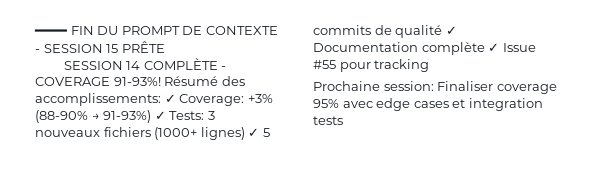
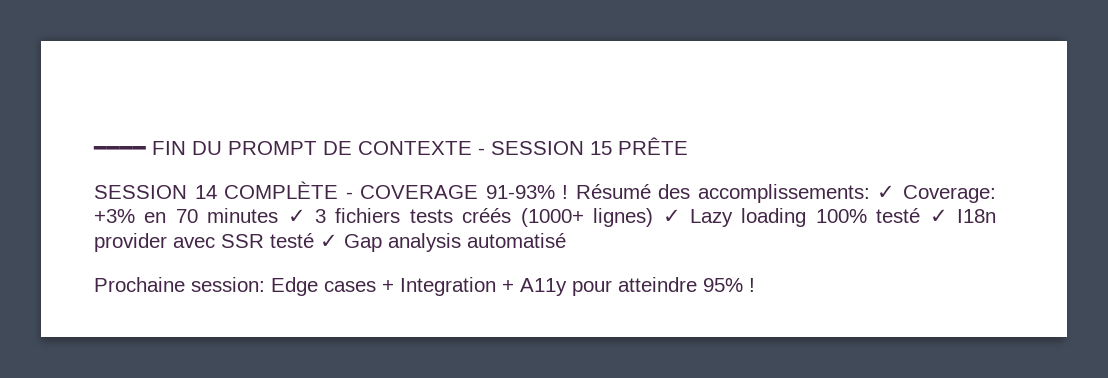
[113,77,161,86] 91-93%! -> [485,185,569,199] 91-93% !
[35,110,215,123] [35,127,270,140] [313,25,457,38] [313,42,536,55] [313,59,430,72] [313,81,557,94] [313,98,543,111] [313,116,343,125] (88-90% → 91-93%) ✓ Tests: 3 nouveaux fichiers (1000+ lignes) ✓ 5 commits de qualité ✓ Documentation complète ✓ Issue #55 pour tracking // Prochaine session: Finaliser coverage 95% avec edge cases et integration tests -> [144,208,996,227] [94,233,566,252] [94,277,755,296] en 70 minutes ✓ 3 fichiers tests créés (1000+ lignes) ✓ Lazy loading 100% testé ✓ I18n provider avec SSR testé ✓ Gap analysis automatisé // Prochaine session: Edge cases + Integration + A11y pour atteindre 95% !

